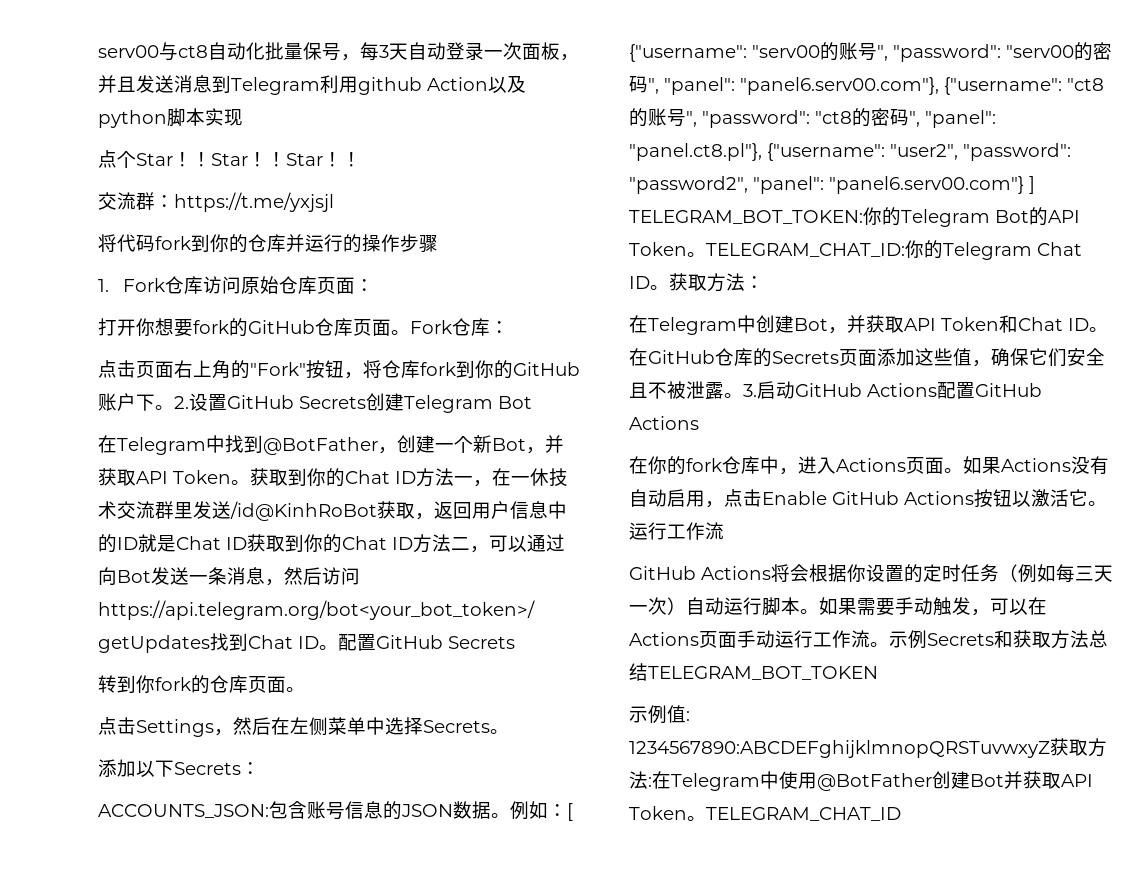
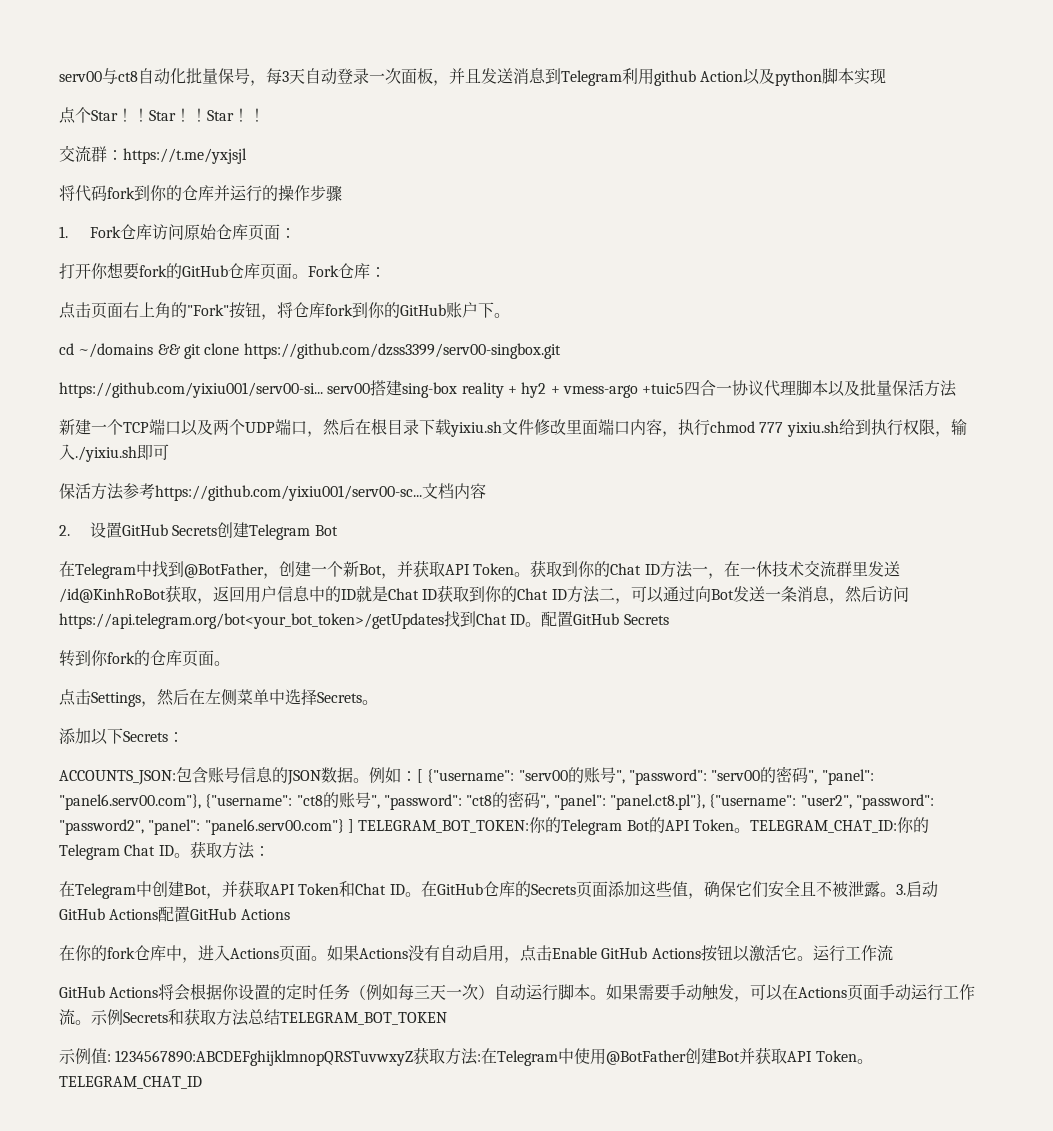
(174, 407) none -> [59,343,561,359] [59,380,958,398] [59,418,967,437] [59,444,169,462] [59,483,486,501] // cd ~/domains && git clone https://github.com/dzss3399/serv00-singbox.git // https://github.com/yixiu001/serv00-si... serv00搭建sing-box reality + hy2 + vmess-argo +tuic5四合一协议代理脚本以及批量保活方法 // 新建一个TCP端口以及两个UDP端口，然后在根目录下载yixiu.sh文件修改里面端口内容，执行chmod 777 yixiu.sh给到执行权限，输入./yixiu.sh即可 // 保活方法参考https://github.com/yixiu001/serv00-sc...文档内容 //

